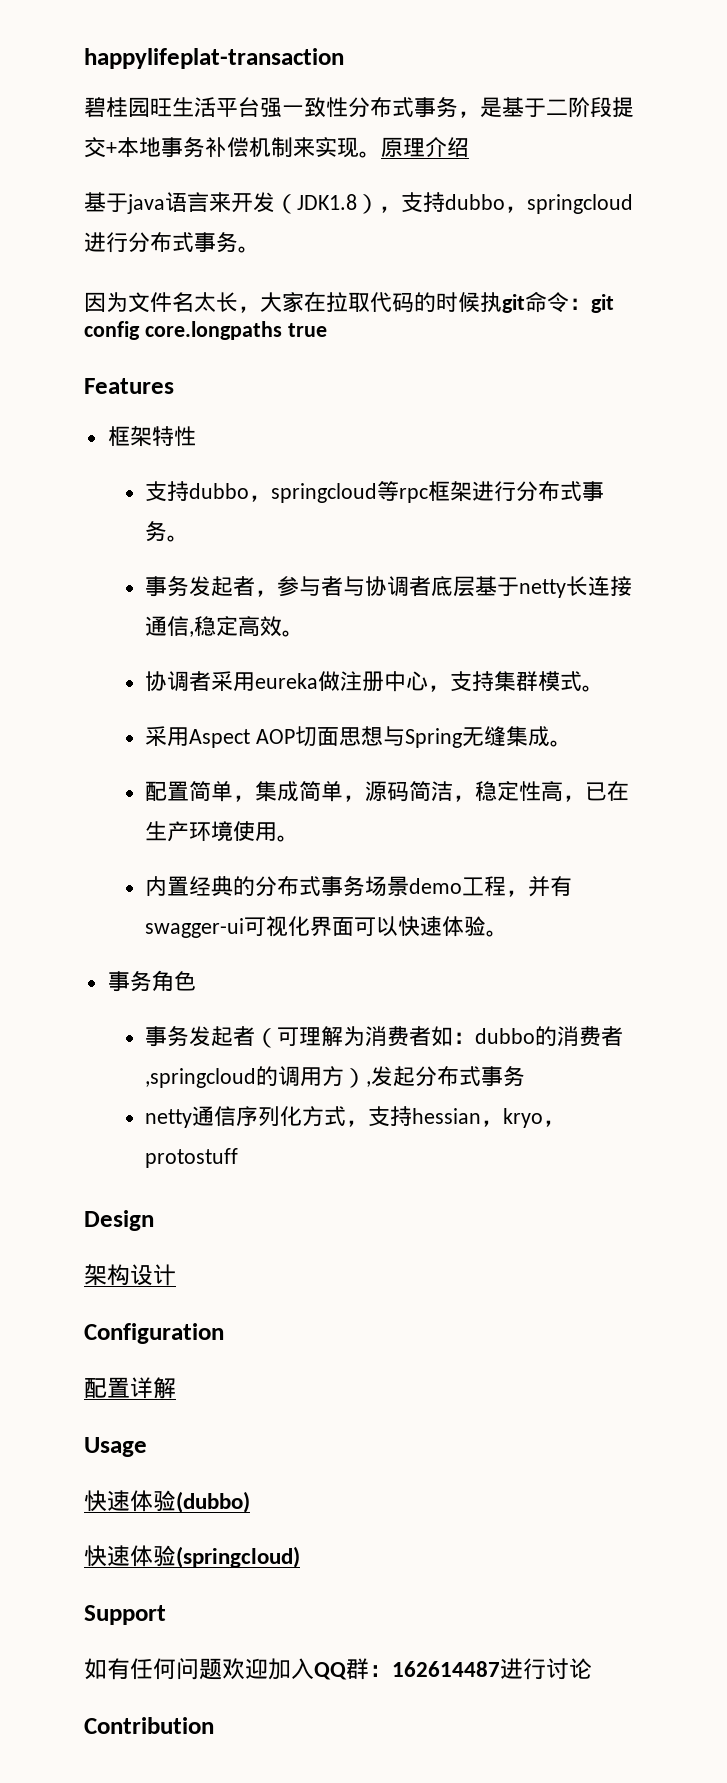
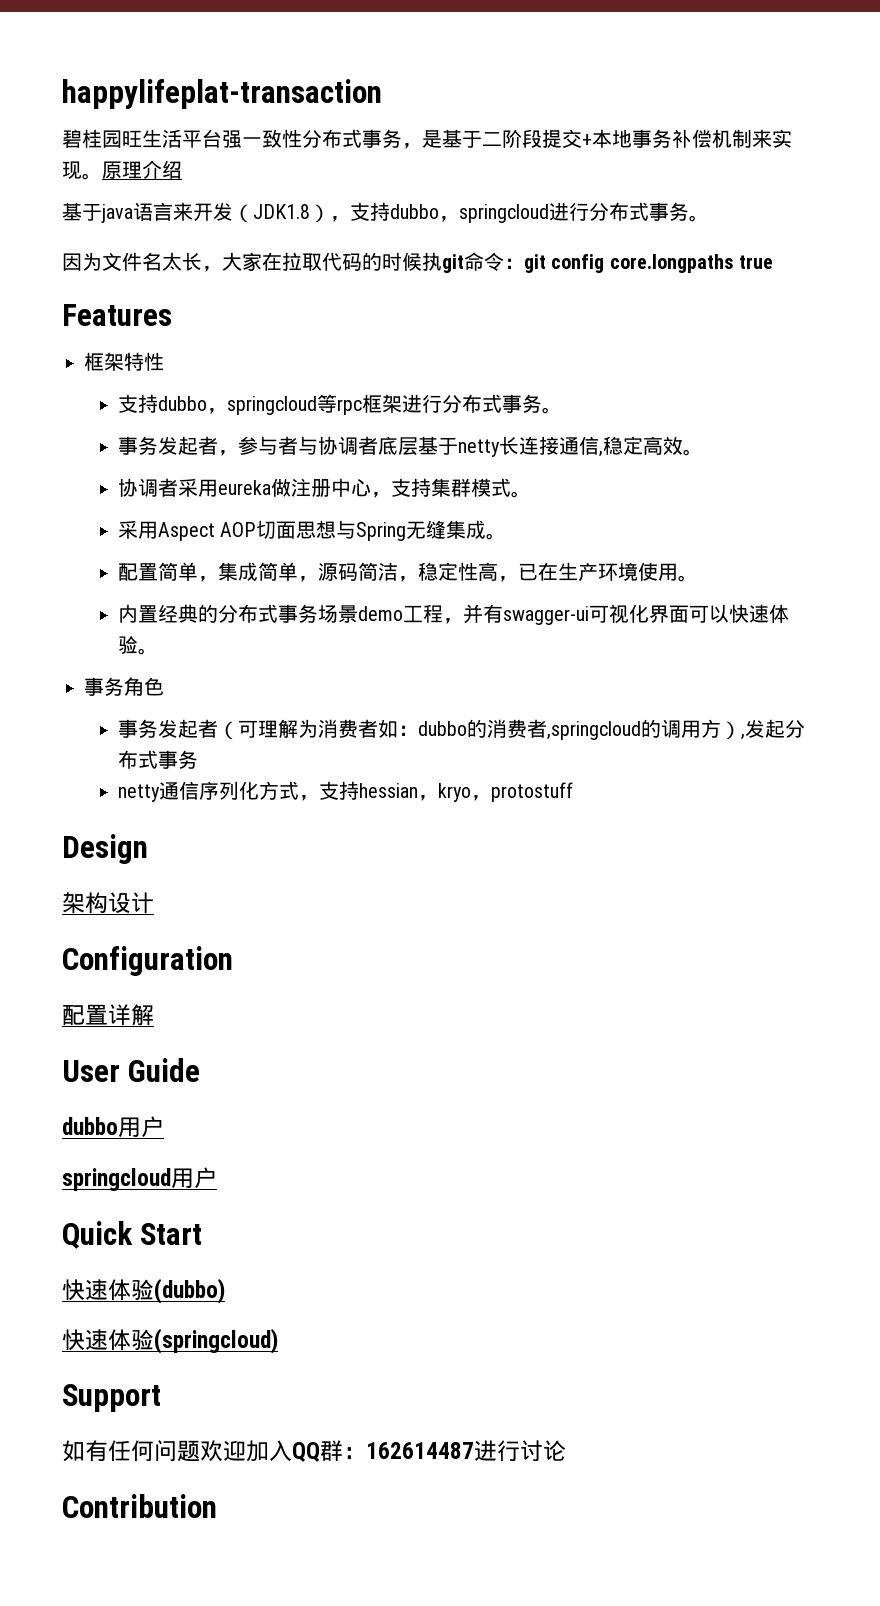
[84,1437,147,1457] Usage -> [62,1058,201,1082] [62,1116,164,1138] [62,1167,217,1191] [62,1221,203,1249] User Guide // dubbo用户 // springcloud用户 // Quick Start

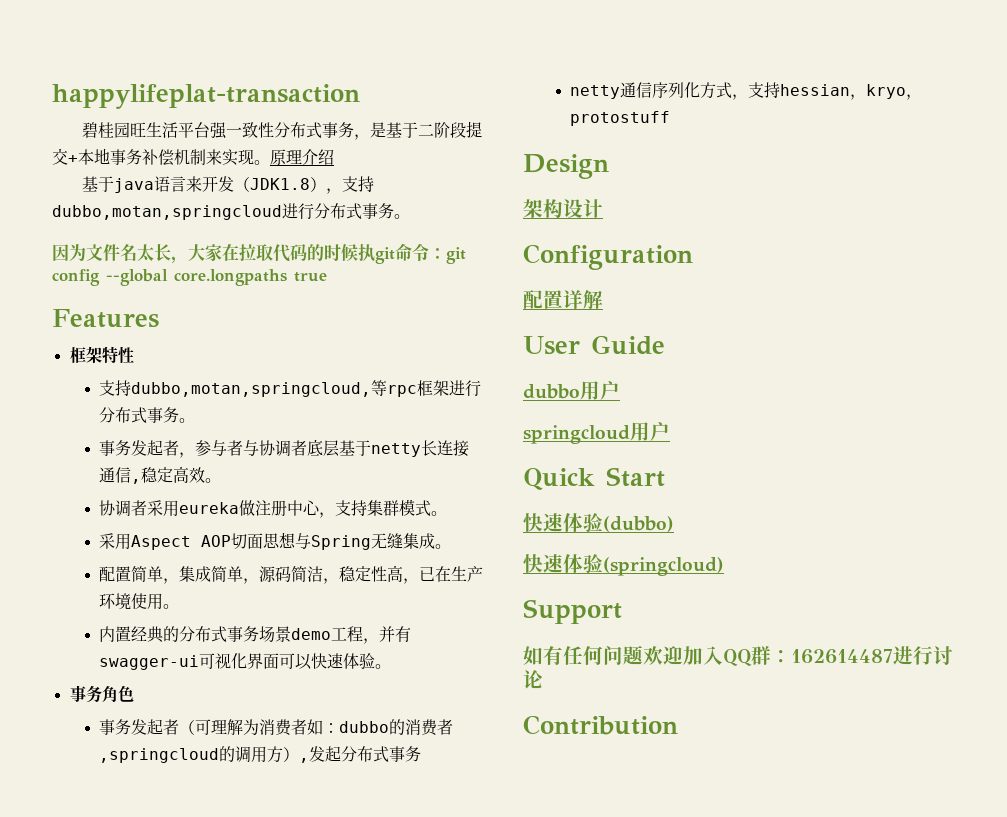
[390,204,549,223] dubbo，springcloud -> [52,205,282,220] dubbo,motan,springcloud
(605, 263) none -> [106,269,168,286] --global
[157,396,317,415] dubbo，springcloud -> [131,382,372,397] dubbo,motan,springcloud,

